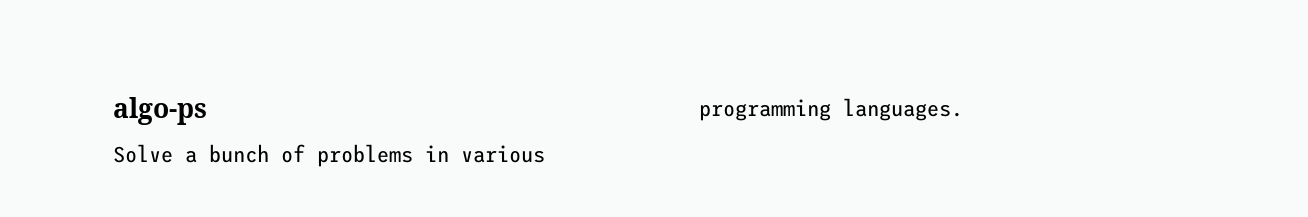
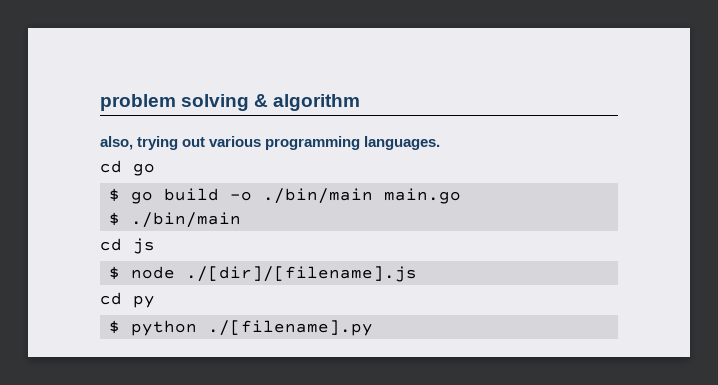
[113,97,207,125] [113,144,545,167] [699,98,963,121] algo-ps // Solve a bunch of problems in various programming languages. -> [100,94,361,111] [100,136,441,150] [100,160,155,176] [109,188,461,204] [109,212,241,228] [100,238,155,254] [109,266,417,282] [100,292,155,308] [109,320,373,336] problem solving & algorithm // also, trying out various programming languages. // cd go // $ go build -o ./bin/main main.go // $ ./bin/main // cd js // $ node ./[dir]/[filename].js // cd py // $ python ./[filename].py

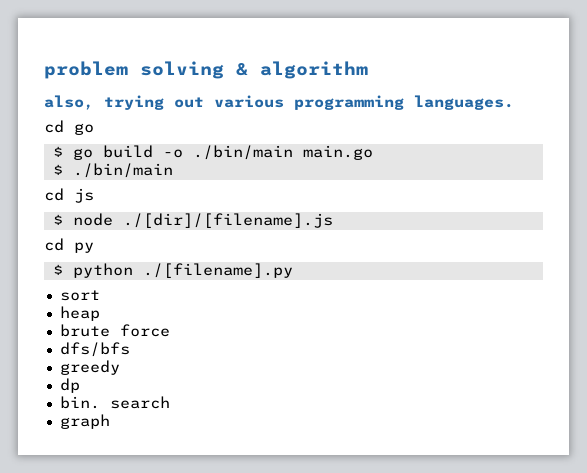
(373, 328) none -> [59,290,100,301] [59,306,100,321] [59,324,170,337] [59,342,130,357] [59,360,120,375] [59,378,80,393] [59,396,170,409] [59,414,110,429] // sort // heap // brute force // dfs/bfs // greedy // dp // bin. search // graph

